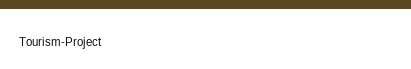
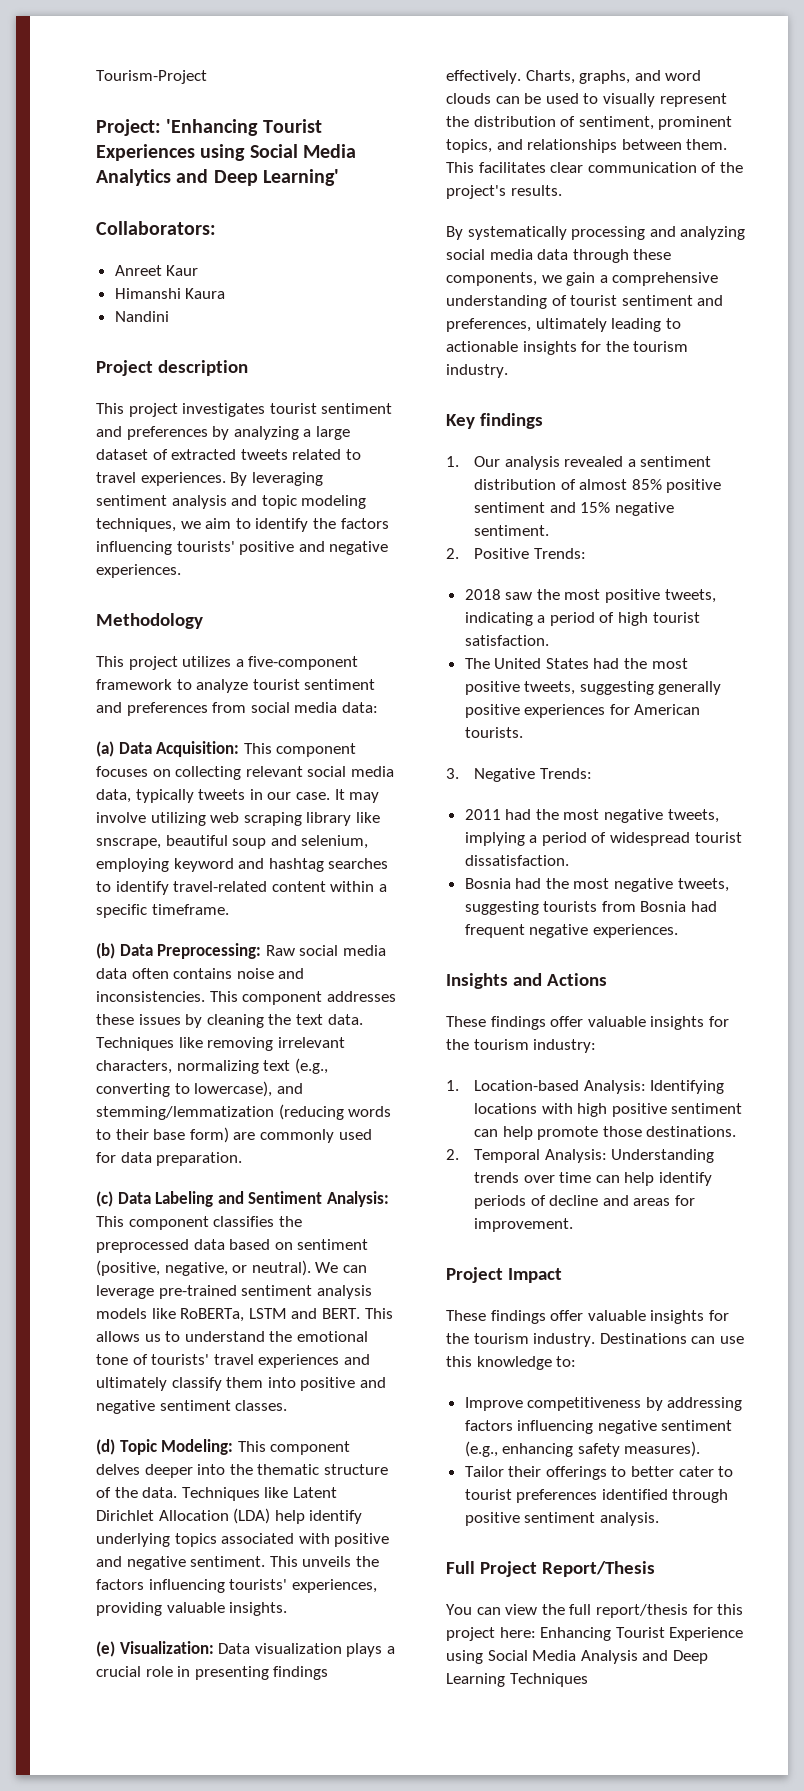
(102, 43) none -> [96,119,322,136] [96,144,356,161] [96,169,339,186] [96,221,216,235] [114,265,199,276] [114,288,226,299] [114,311,169,322] [96,360,248,376] [96,403,393,417] [96,426,350,440] [96,449,361,460] [96,472,323,486] [96,495,367,509] [96,518,389,532] [96,541,389,555] [96,564,181,578] [96,613,203,629] [96,656,359,670] [96,679,376,693] [96,702,378,716] [96,741,357,757] [96,766,394,780] [96,789,380,803] [96,812,380,826] [96,835,369,849] [96,858,389,872] [96,881,387,895] [96,904,229,918] [96,943,386,959] [96,968,305,979] [96,991,396,1005] [96,1014,363,1028] [96,1037,345,1051] [96,1058,328,1074] [96,1081,303,1097] [96,1104,392,1120] [96,1127,372,1143] [96,1152,243,1166] [96,1191,389,1207] [96,1216,302,1230] [96,1239,369,1253] [96,1260,367,1276] [96,1285,372,1299] [96,1308,393,1322] [96,1331,368,1342] [96,1354,370,1368] [96,1377,386,1391] [96,1400,288,1414] [96,1439,351,1455] [96,1464,388,1478] [96,1487,337,1501] [96,1508,363,1524] [96,1533,390,1547] [96,1556,379,1570] [96,1579,377,1593] [96,1602,288,1616] [96,1641,395,1657] [96,1666,329,1680] [446,70,702,84] [446,93,727,107] [446,116,733,130] [446,139,728,153] [446,162,743,173] [446,185,562,199] [446,226,746,240] [446,249,672,263] [446,272,719,286] [446,295,724,309] [446,318,681,332] [446,341,689,355] [446,364,508,378] [446,413,543,429] [446,456,712,470] [473,479,722,493] [473,502,674,516] [473,525,549,536] [446,548,586,559] [464,589,716,603] [464,612,700,626] [464,635,549,646] [464,658,688,669] [464,681,722,695] [464,704,701,718] [464,727,523,738] [446,768,592,782] [464,809,719,823] [464,832,742,846] [464,855,569,866] [464,878,729,892] [464,901,718,915] [464,924,678,938] [446,973,607,989] [446,1016,729,1030] [446,1039,597,1053] [446,1080,725,1094] [473,1103,743,1117] [473,1126,737,1140] [446,1149,715,1163] [473,1172,712,1186] [473,1195,695,1209] [473,1218,573,1232] [446,1267,562,1283] [446,1310,729,1324] [446,1333,744,1347] [446,1356,577,1370] [464,1397,743,1411] [464,1420,733,1434] [464,1441,701,1457] [464,1466,734,1480] [464,1489,729,1503] [464,1512,659,1526] [446,1561,655,1577] [446,1604,744,1618] [446,1627,744,1641] [446,1650,708,1664] [446,1673,588,1687] // Project: 'Enhancing Tourist Experiences using Social Media Analytics and Deep Learning' // Collaborators: // Anreet Kaur // Himanshi Kaura // Nandini // Project description // This project investigates tourist sentiment and preferences by analyzing a large dataset of extracted tweets related to travel experiences. By leveraging sentiment analysis and topic modeling techniques, we aim to identify the factors influencing tourists' positive and negative experiences. // Methodology // This project utilizes a five-component framework to analyze tourist sentiment and preferences from social media data: // (a) Data Acquisition: This component focuses on collecting relevant social media data, typically tweets in our case. It may involve utilizing web scraping library like snscrape, beautiful soup and selenium, employing keyword and hashtag searches to identify travel-related content within a specific timeframe. // (b) Data Preprocessing: Raw social media data often contains noise and inconsistencies. This component addresses these issues by cleaning the text data. Techniques like removing irrelevant characters, normalizing text (e.g., converting to lowercase), and stemming/lemmatization (reducing words to their base form) are commonly used for data preparation. // (c) Data Labeling and Sentiment Analysis: This component classifies the preprocessed data based on sentiment (positive, negative, or neutral). We can leverage pre-trained sentiment analysis models like RoBERTa, LSTM and BERT. This allows us to understand the emotional tone of tourists' travel experiences and ultimately classify them into positive and negative sentiment classes. // (d) Topic Modeling: This component delves deeper into the thematic structure of the data. Techniques like Latent Dirichlet Allocation (LDA) help identify underlying topics associated with positive and negative sentiment. This unveils the factors influencing tourists' experiences, providing valuable insights. // (e) Visualization: Data visualization plays a crucial role in presenting findings effectively. Charts, graphs, and word clouds can be used to visually represent the distribution of sentiment, prominent topics, and relationships between them. This facilitates clear communication of the project's results. // By systematically processing and analyzing social media data through these components, we gain a comprehensive understanding of tourist sentiment and preferences, ultimately leading to actionable insights for the tourism industry. // Key findings // 1. Our analysis revealed a sentiment distribution of almost 85% positive sentiment and 15% negative sentiment. // 2. Positive Trends: // 2018 saw the most positive tweets, indicating a period of high tourist satisfaction. // The United States had the most positive tweets, suggesting generally positive experiences for American tourists. // 3. Negative Trends: // 2011 had the most negative tweets, implying a period of widespread tourist dissatisfaction. // Bosnia had the most negative tweets, suggesting tourists from Bosnia had frequent negative experiences. // Insights and Actions // These findings offer valuable insights for the tourism industry: // 1. Location-based Analysis: Identifying locations with high positive sentiment can help promote those destinations. // 2. Temporal Analysis: Understanding trends over time can help identify periods of decline and areas for improvement. // Project Impact // These findings offer valuable insights for the tourism industry. Destinations can use this knowledge to: // Improve competitiveness by addressing factors influencing negative sentiment (e.g., enhancing safety measures). // Tailor their offerings to better cater to tourist preferences identified through positive sentiment analysis. // Full Project Report/Thesis // You can view the full report/thesis for this project here: Enhancing Tourist Experience using Social Media Analysis and Deep Learning Techniques

